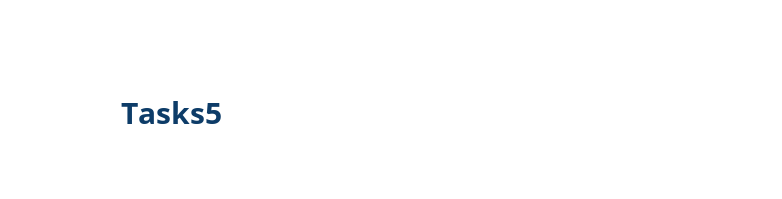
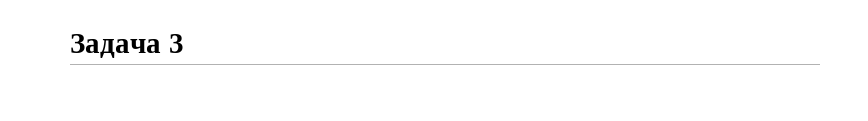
[121,101,222,124] Tasks5 -> [70,34,184,58] Задача 3

